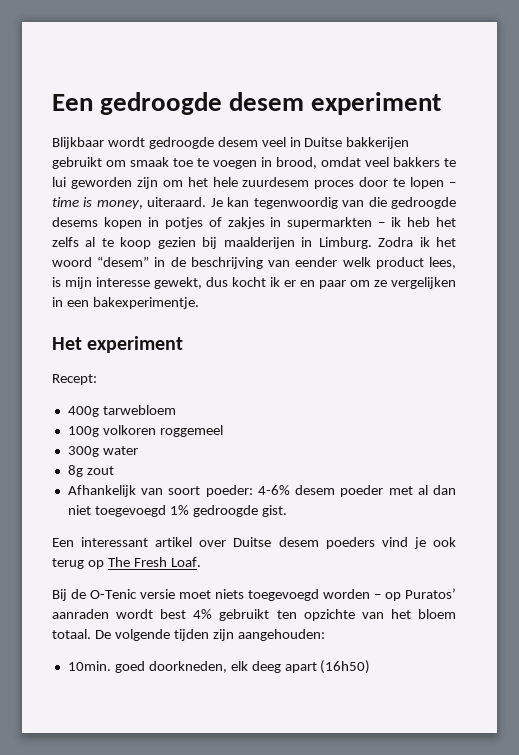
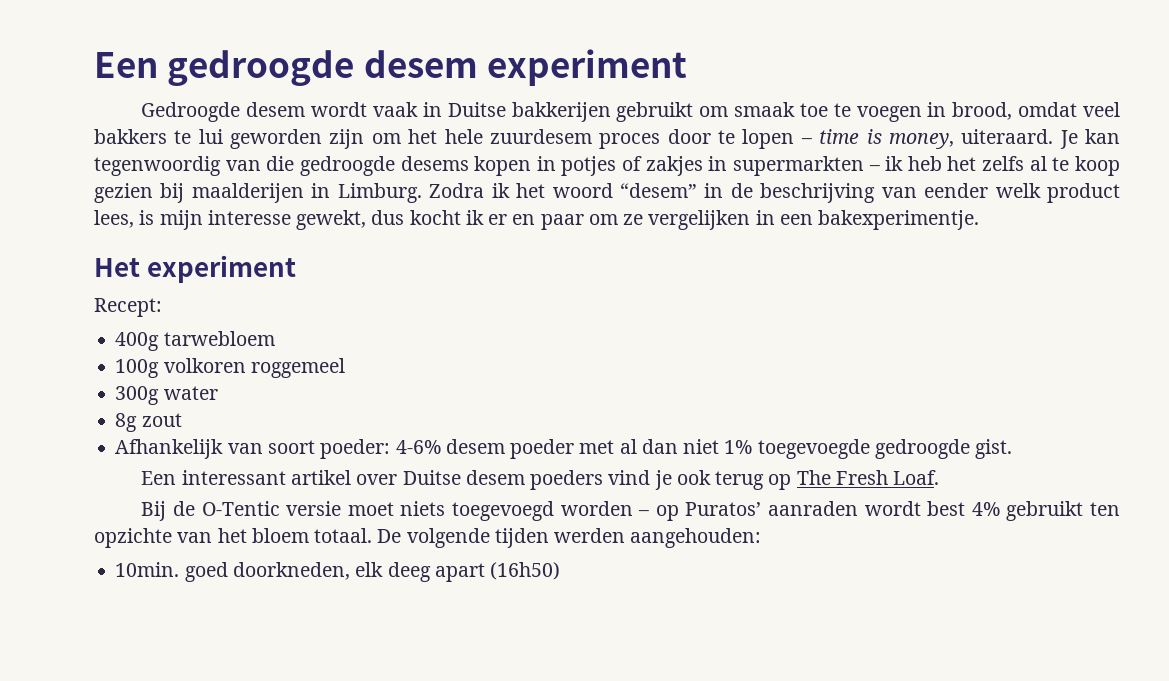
[52,137,286,149] Blijkbaar wordt gedroogde desem veel -> [141,102,419,122] Gedroogde desem wordt vaak
[94,505,189,517] toegevoegd 1% -> [724,439,870,459] 1% toegevoegde
[90,589,137,599] O-Tenic -> [201,501,280,516] O-Tentic
[212,629,234,641] zijn -> [554,528,626,543] werden

